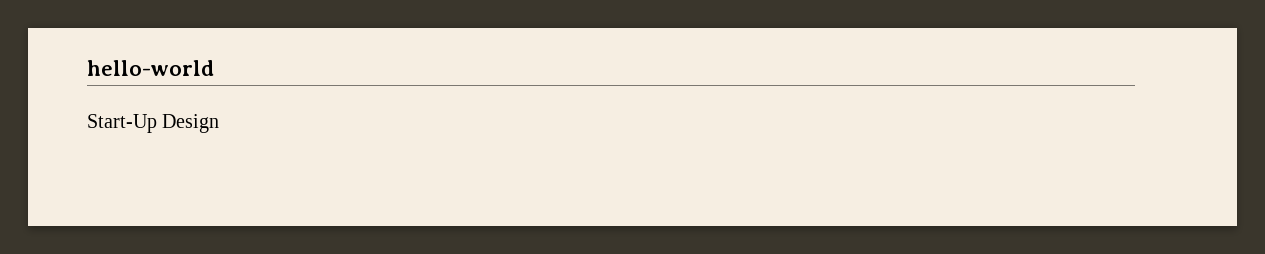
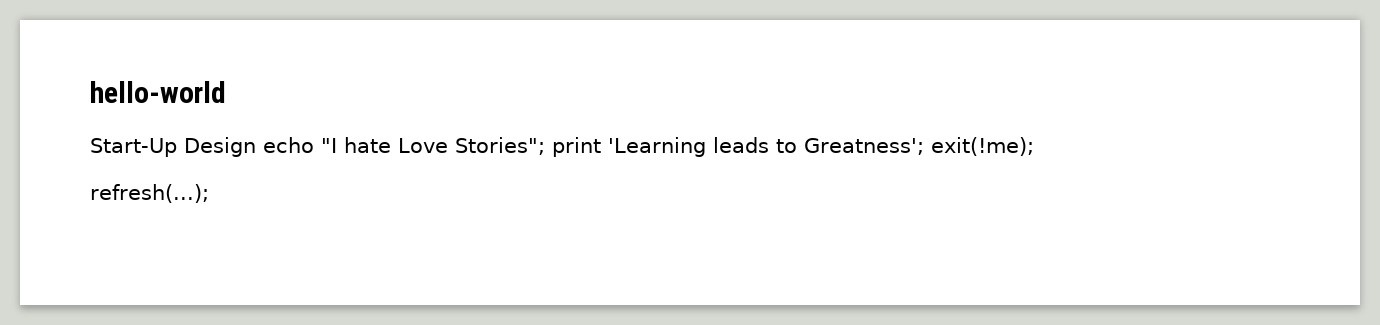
(220, 123) none -> [263,137,1034,157] [90,184,209,203] echo "I hate Love Stories"; print 'Learning leads to Greatness'; exit(!me); // refresh(...);

